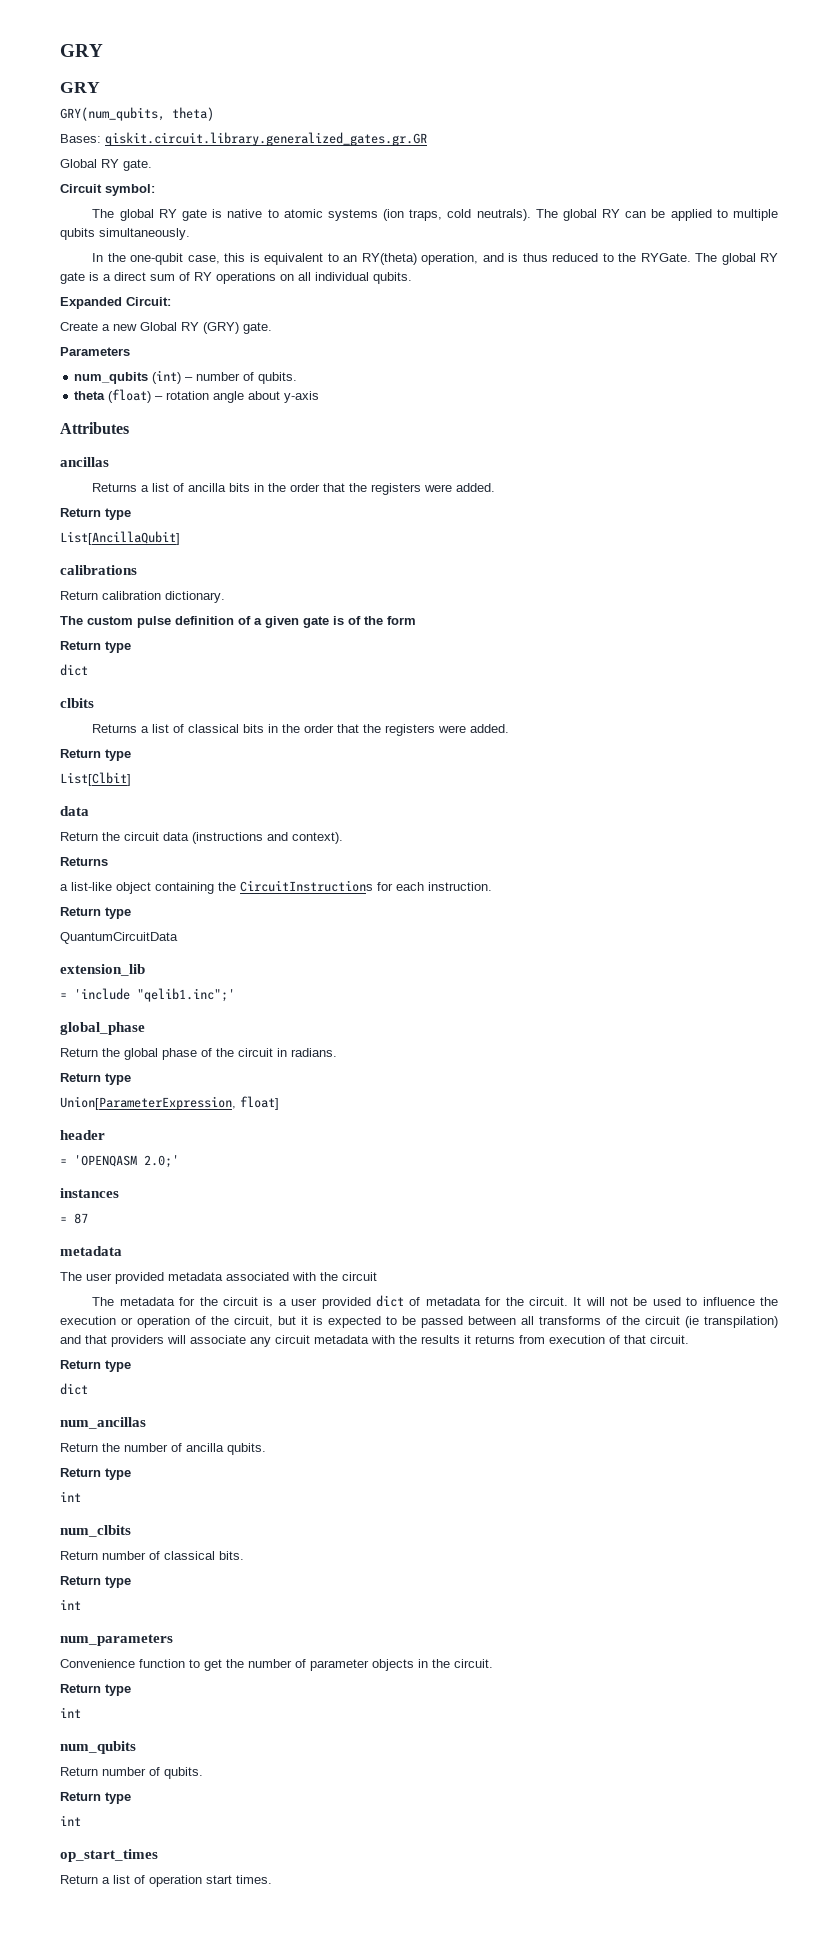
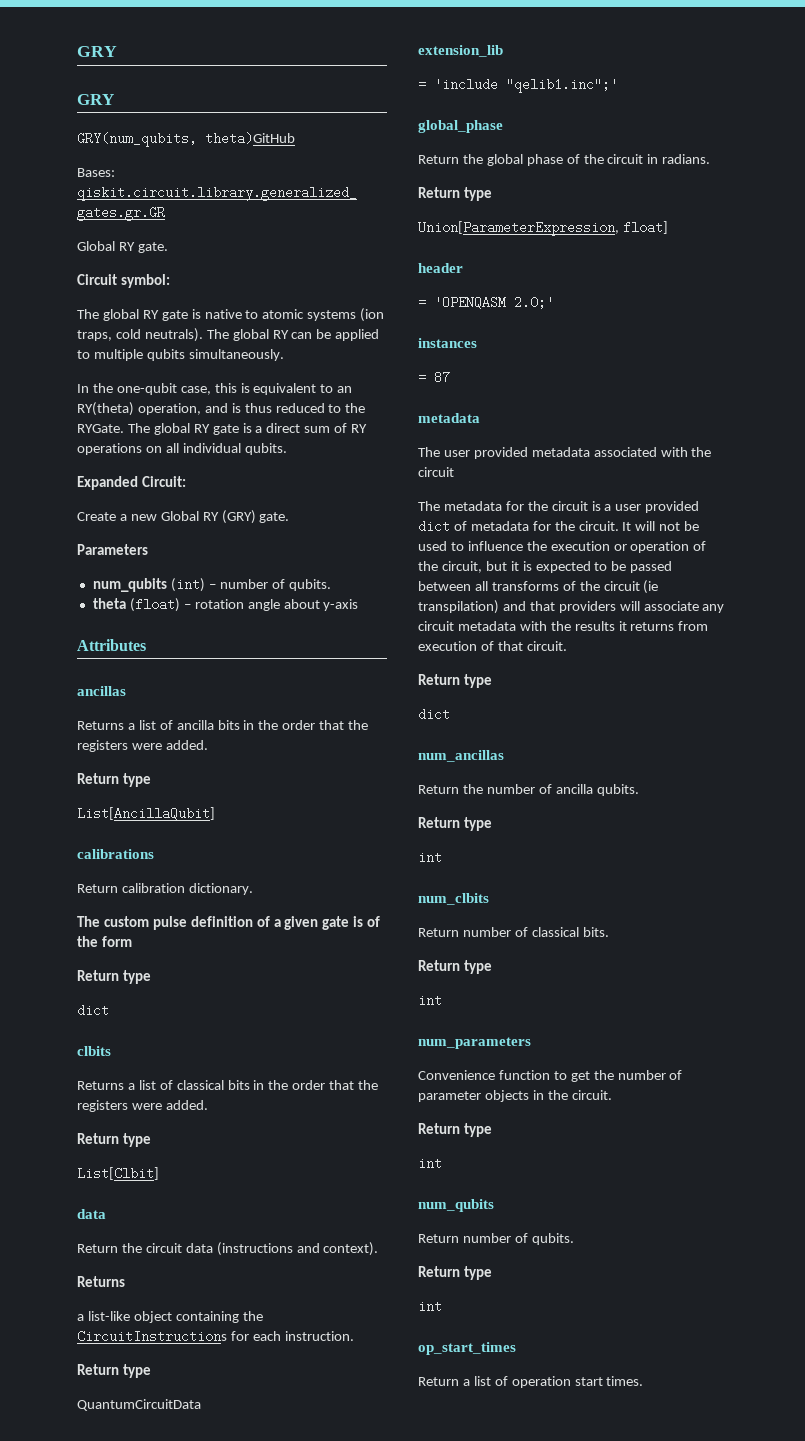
[172,107,214,121] theta) -> [205,132,295,145] theta)GitHub

